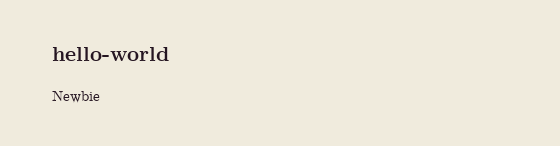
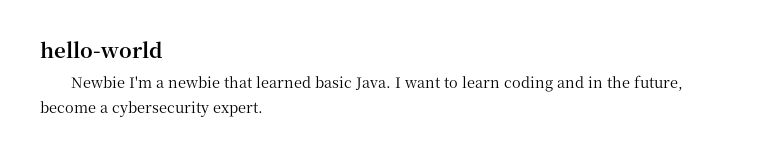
(100, 96) none -> [128,75,683,92] [40,101,263,117] I'm a newbie that learned basic Java. I want to learn coding and in the future, become a cybersecurity expert.

